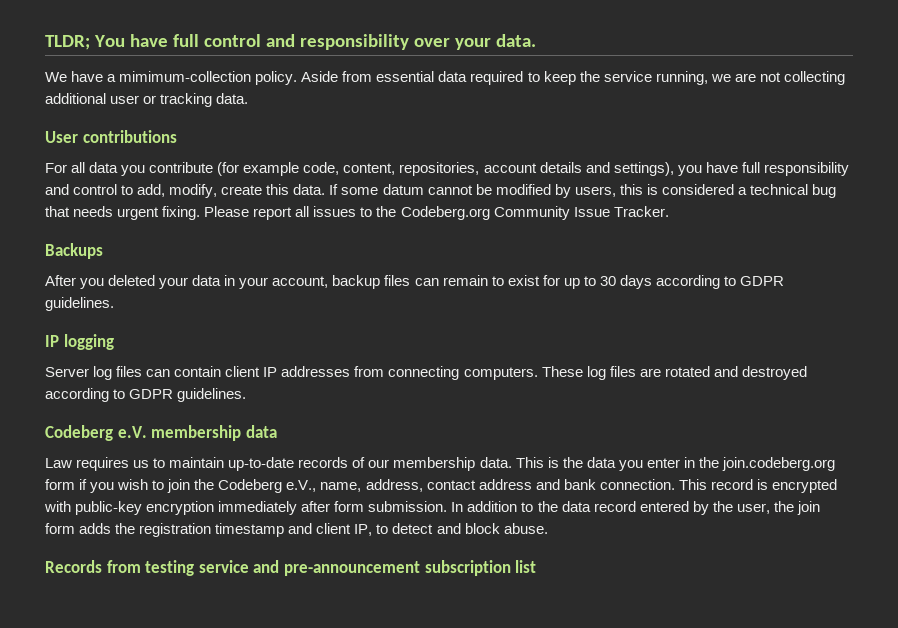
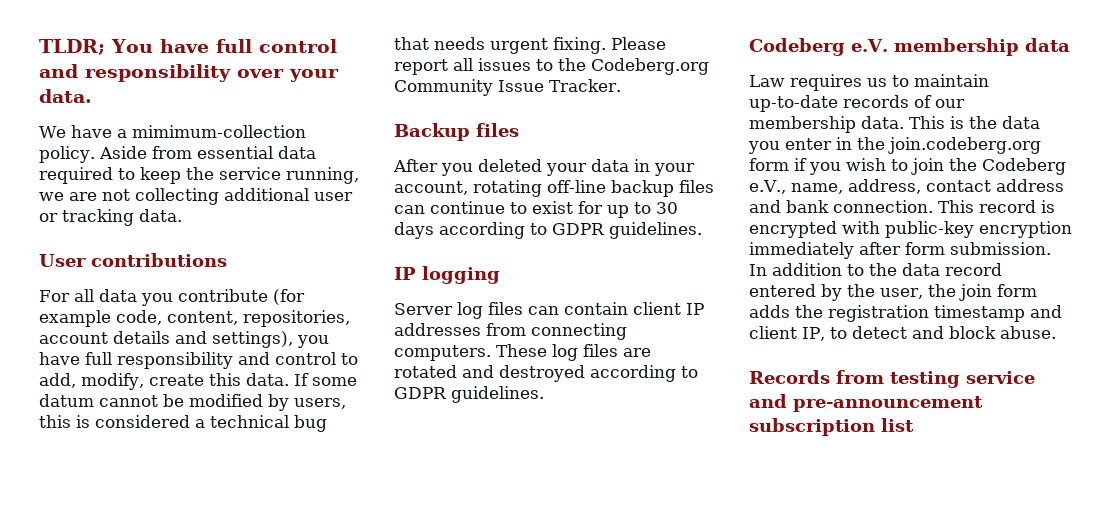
[45,243,103,259] Backups -> [394,123,519,141] Backup files
(329, 282) none -> [473,180,606,197] rotating off-line
[442,275,488,286] remain -> [430,201,505,214] continue

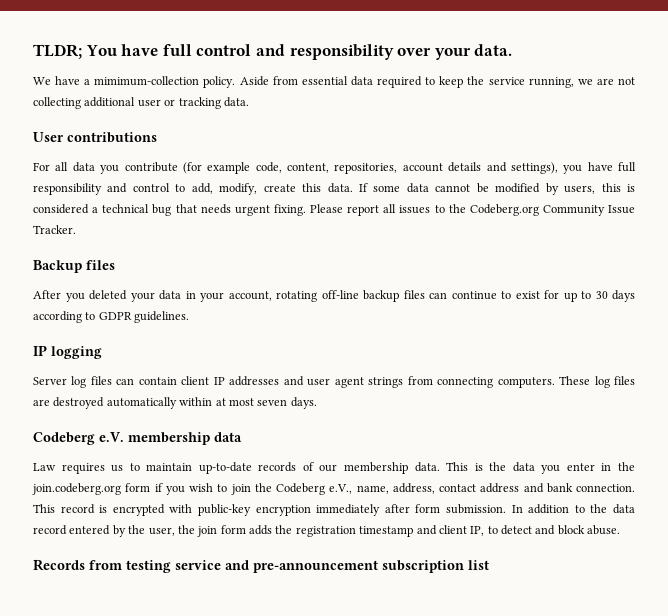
[39,394,94,407] datum -> [406,183,429,193] data
(481, 329) none -> [283,376,404,388] and user agent strings
[394,365,698,382] [394,386,544,403] rotated and destroyed according to GDPR guidelines. -> [53,397,317,409] destroyed automatically within at most seven days.

